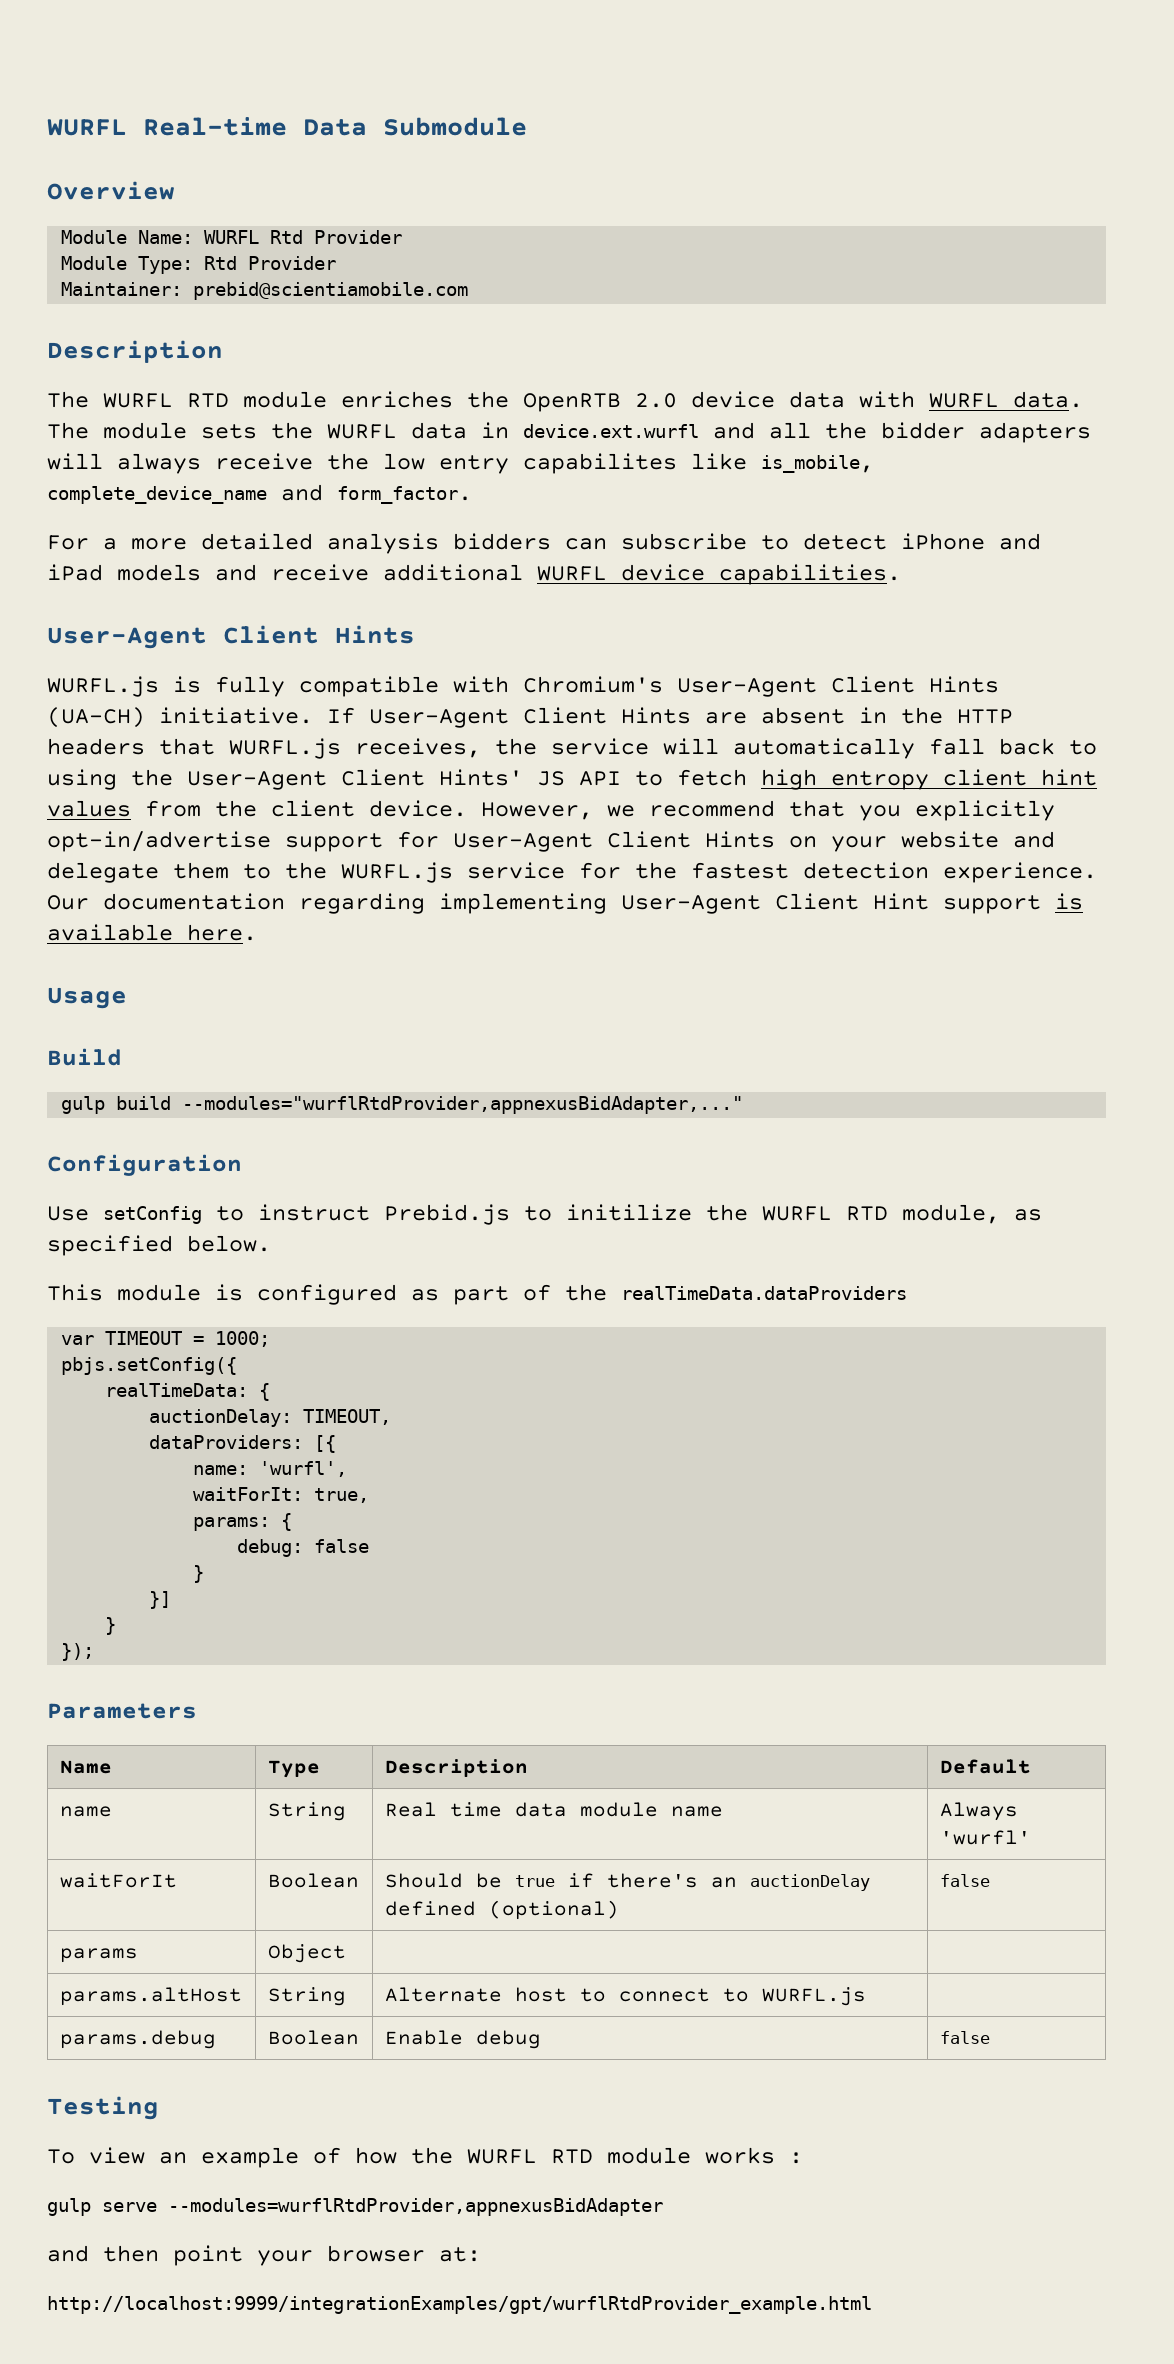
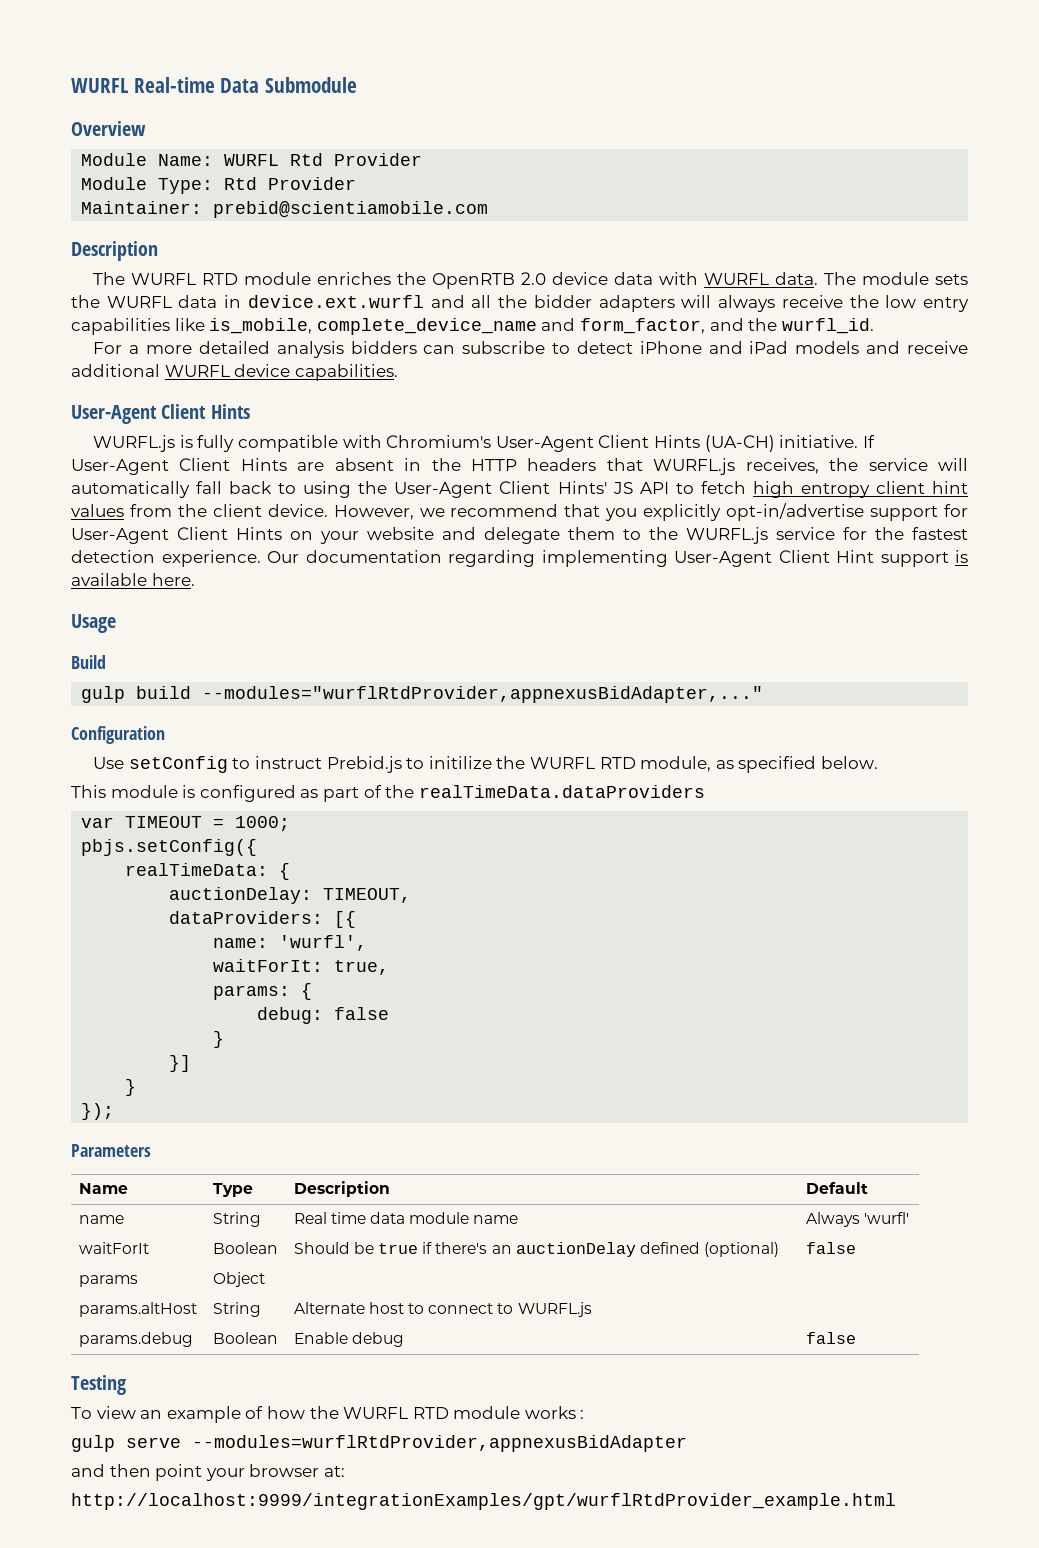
[523,453,677,474] capabilites -> [71,318,170,335] capabilities
[337,486,472,504] form_factor. -> [579,318,874,334] form_factor, and the wurfl_id.

